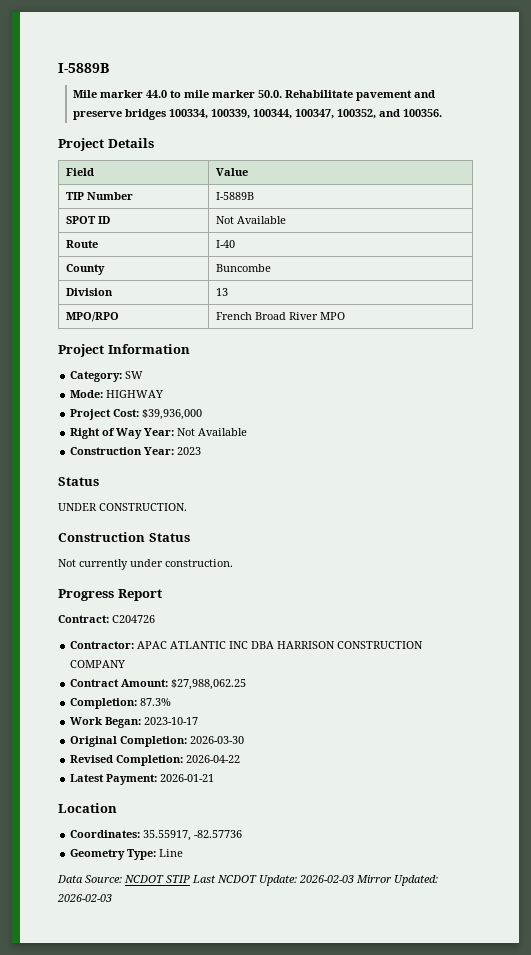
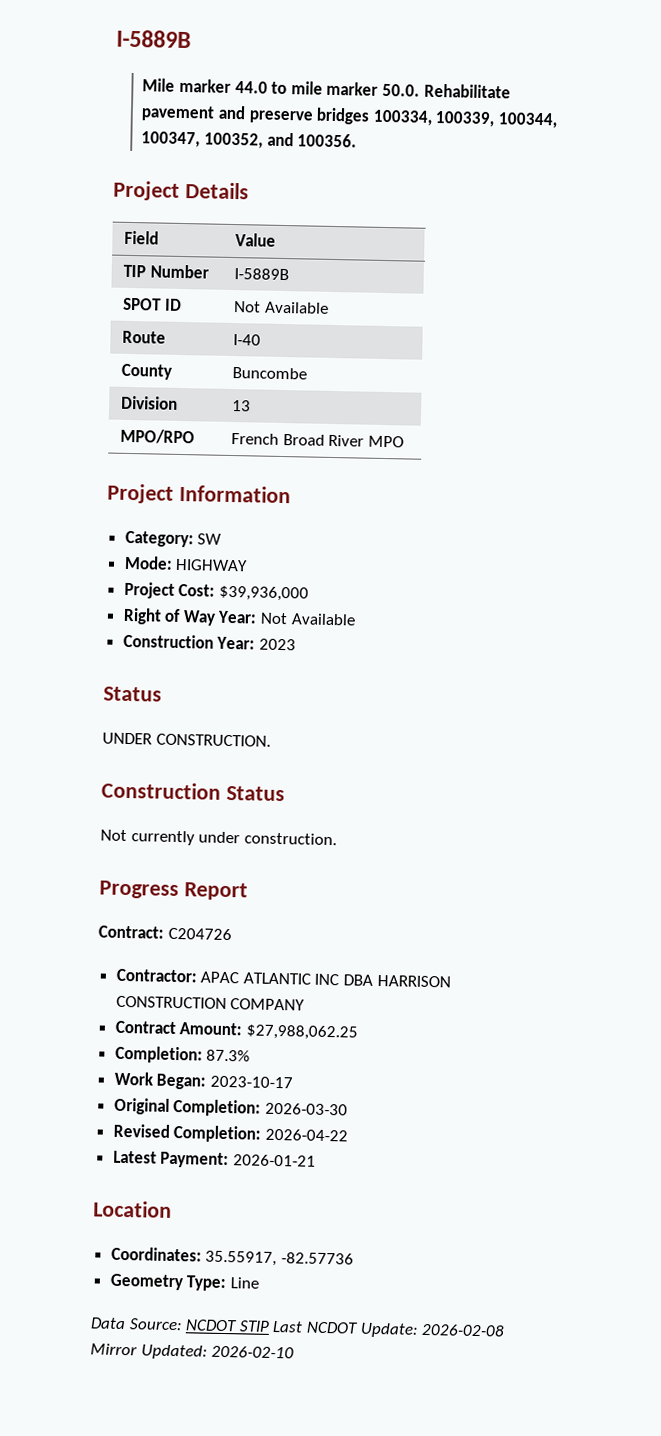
[299,875,354,883] 2026-02-03 -> [421,1323,506,1337] 2026-02-08
[57,894,112,902] 2026-02-03 -> [211,1345,295,1359] 2026-02-10

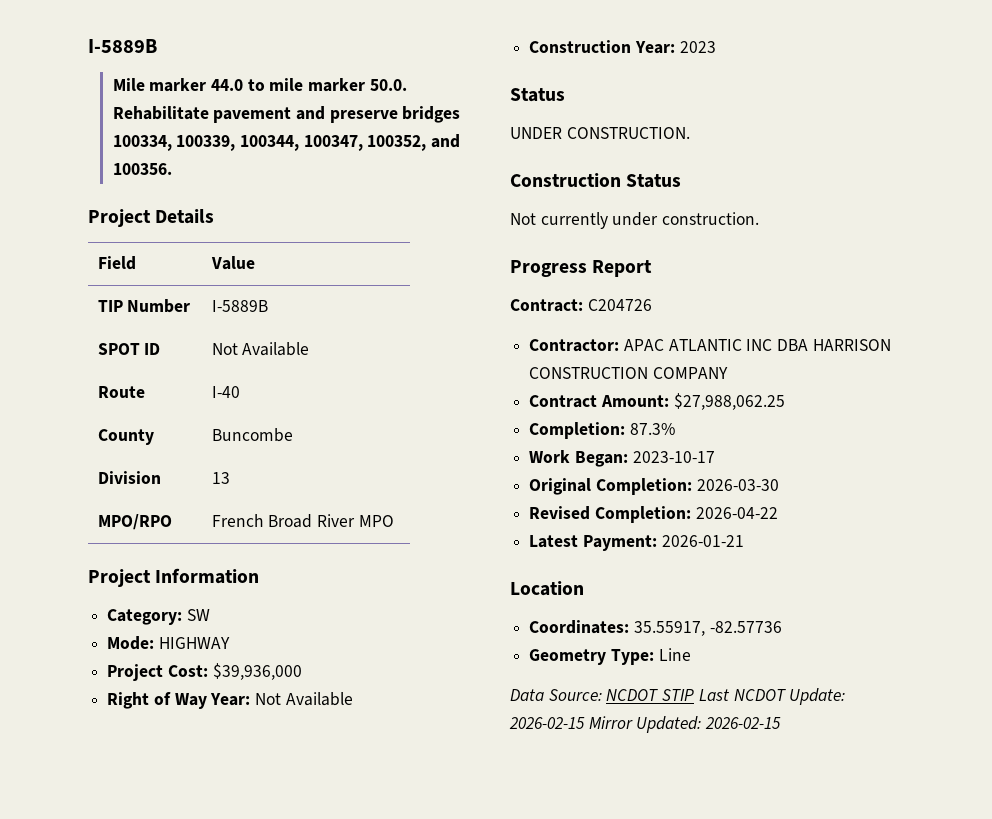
[421,1323,506,1337] 2026-02-08 -> [509,717,585,729] 2026-02-15
[211,1345,295,1359] 2026-02-10 -> [705,717,782,729] 2026-02-15

